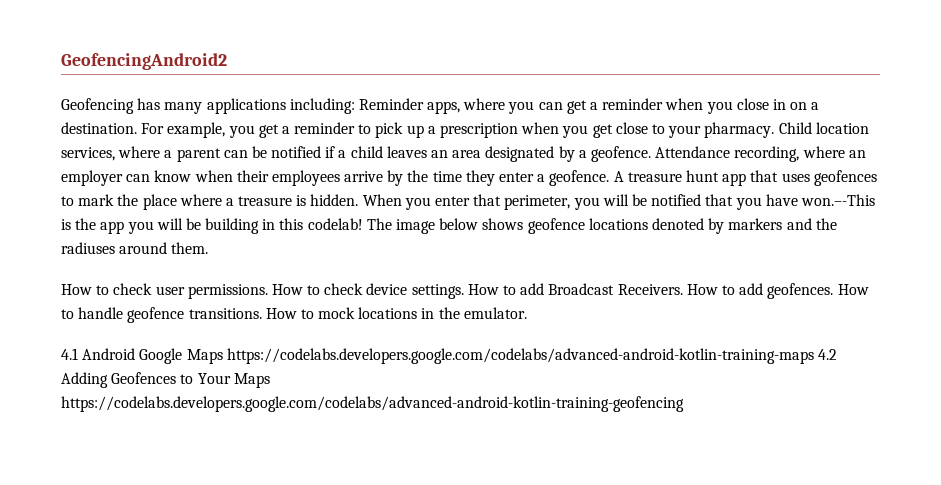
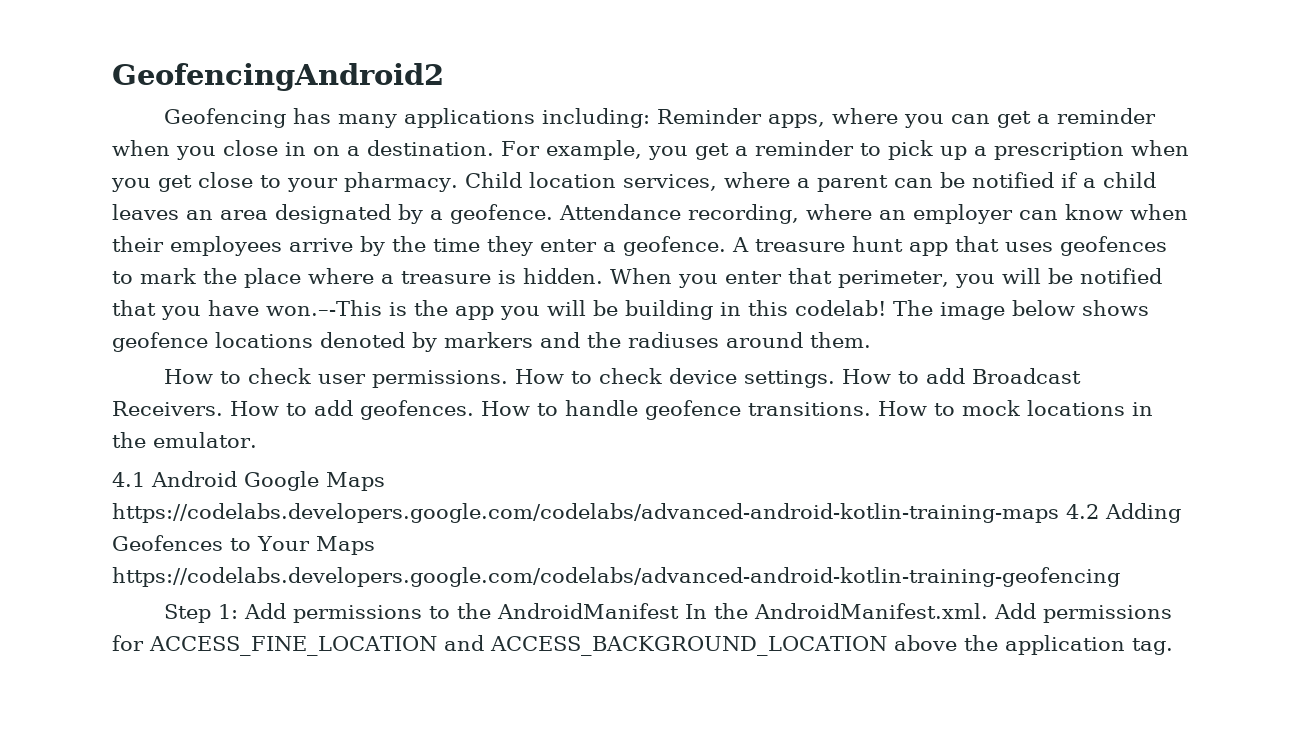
(684, 404) none -> [164,603,1173,623] [112,635,1173,656] // Step 1: Add permissions to the AndroidManifest In the AndroidManifest.xml. Add permissions for ACCESS_FINE_LOCATION and ACCESS_BACKGROUND_LOCATION above the application tag.

